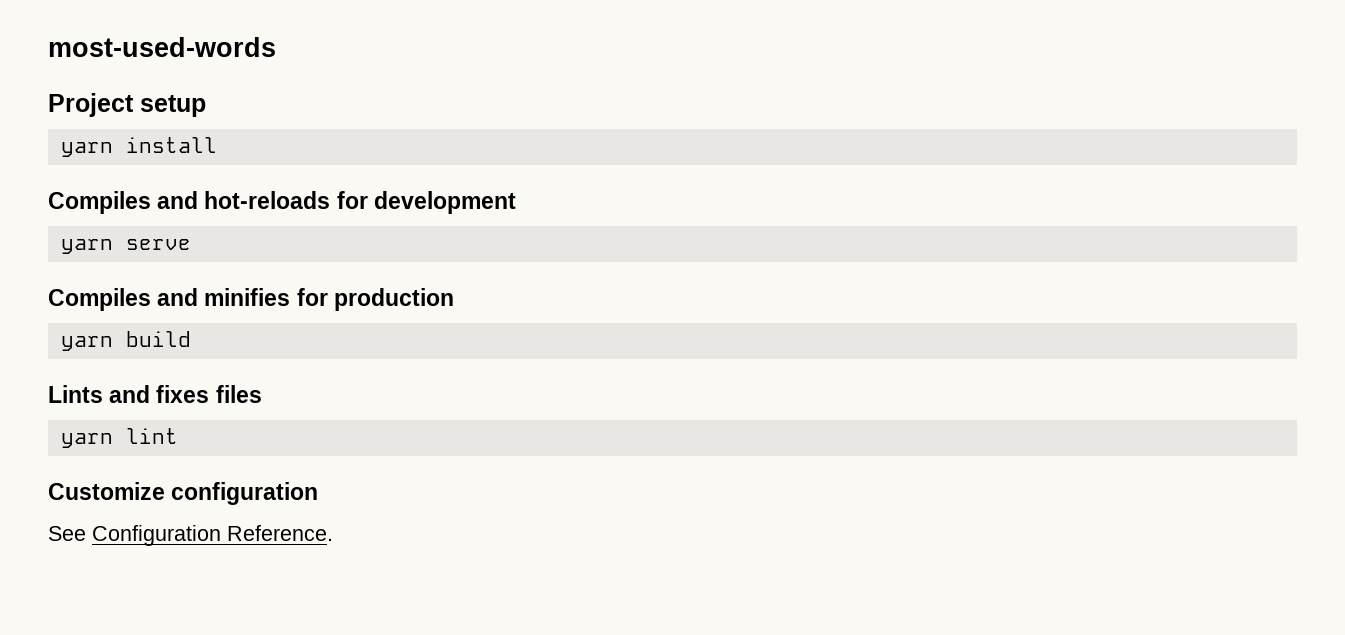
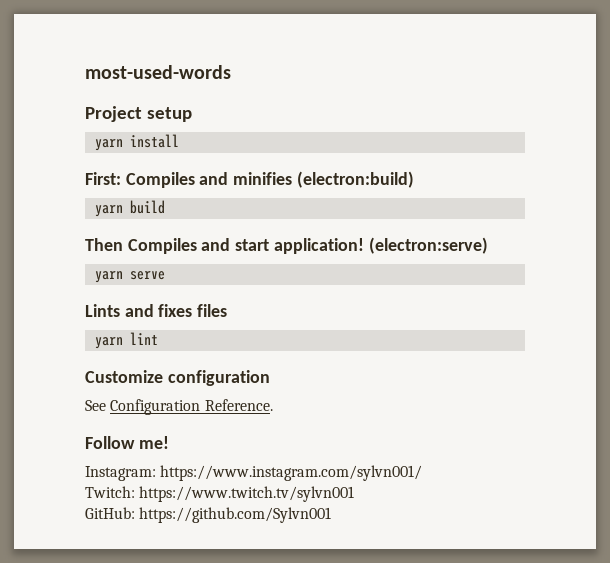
[48,191,516,214] [60,239,191,254] [48,288,454,311] [60,331,191,351] Compiles and hot-reloads for development // yarn serve // Compiles and minifies for production // yarn build -> [85,171,414,188] [94,200,165,217] [85,237,488,254] [94,271,165,283] First: Compiles and minifies (electron:build) // yarn build // Then Compiles and start application! (electron:serve) // yarn serve
(333, 533) none -> [85,436,169,449] [85,465,423,481] [85,486,355,502] [85,507,332,523] // Follow me! // Instagram: https://www.instagram.com/sylvn001/ // Twitch: https://www.twitch.tv/sylvn001 // GitHub: https://github.com/Sylvn001

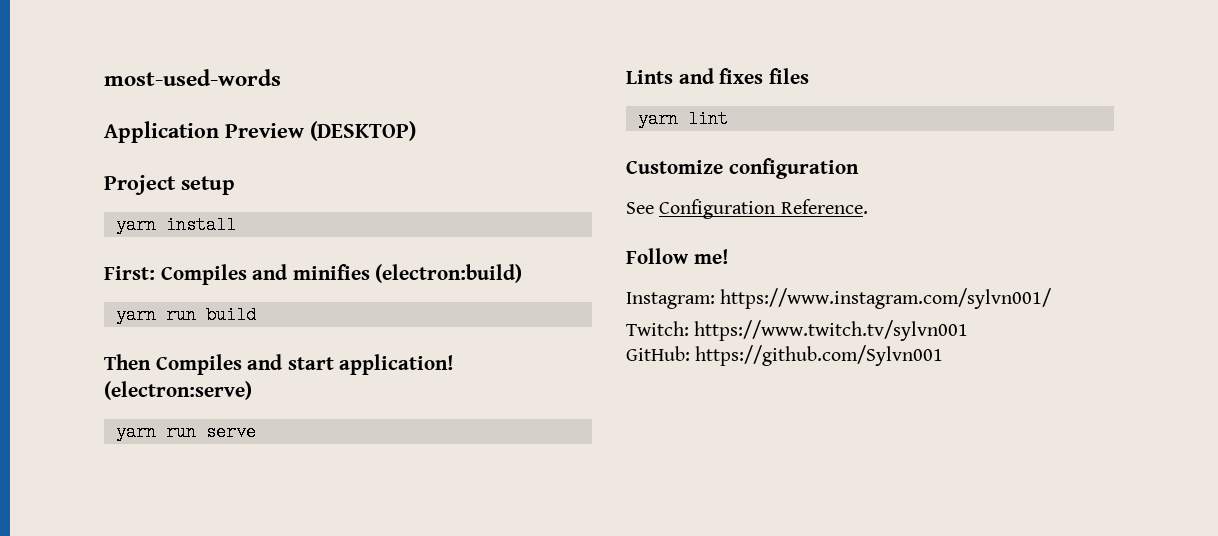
(231, 72) none -> [104,121,416,143] // Application Preview (DESKTOP)
(123, 211) none -> [165,306,196,324] run
(123, 277) none -> [165,423,196,441] run

